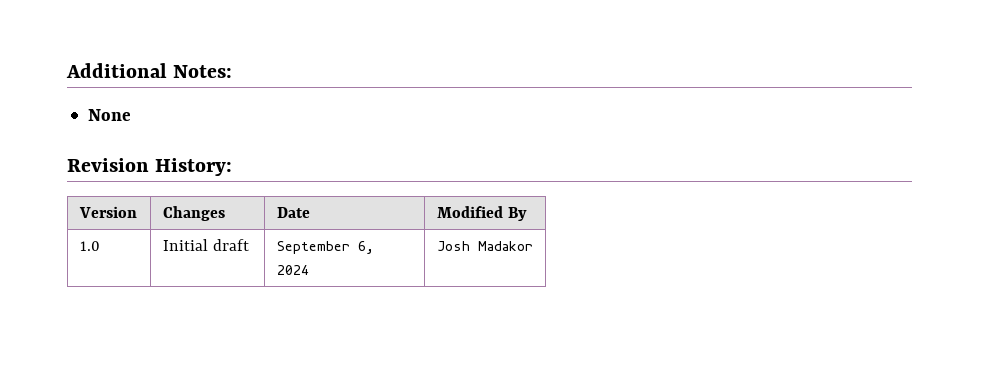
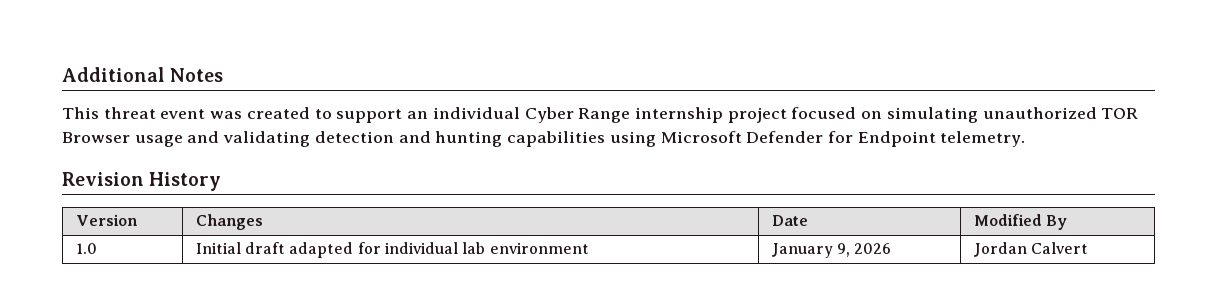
[173,65,233,78] [88,109,132,121] Notes: // None -> [170,68,224,82] [62,107,1139,123] [62,131,1026,147] Notes // This threat event was created to support an individual Cyber Range internship project focused on simulating unauthorized TOR Browser usage and validating detection and hunting capabilities using Microsoft Defender for Endpoint telemetry.
[155,158,233,176] History: -> [149,172,222,191] History
[276,241,374,254] [276,265,309,275] [436,241,533,251] | September 6, 2024 | Josh Madakor -> [289,242,589,258] [771,243,892,258] [973,242,1089,257] adapted for individual lab environment | January 9, 2026 | Jordan Calvert

